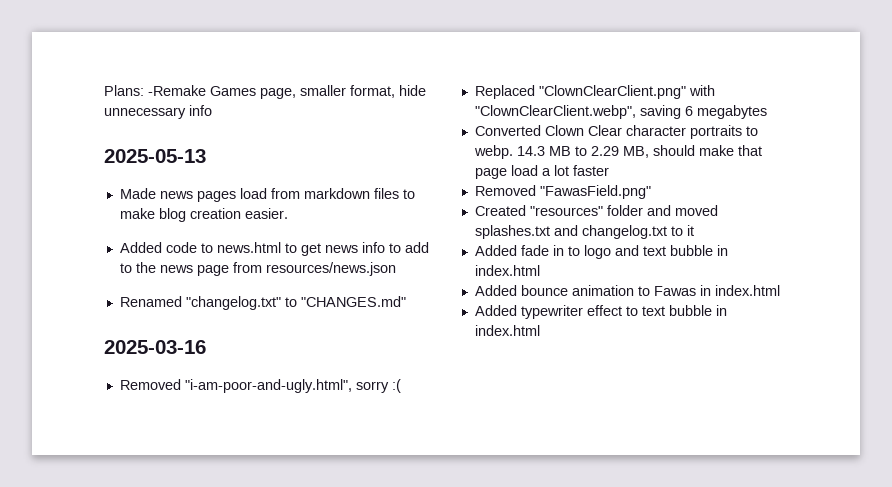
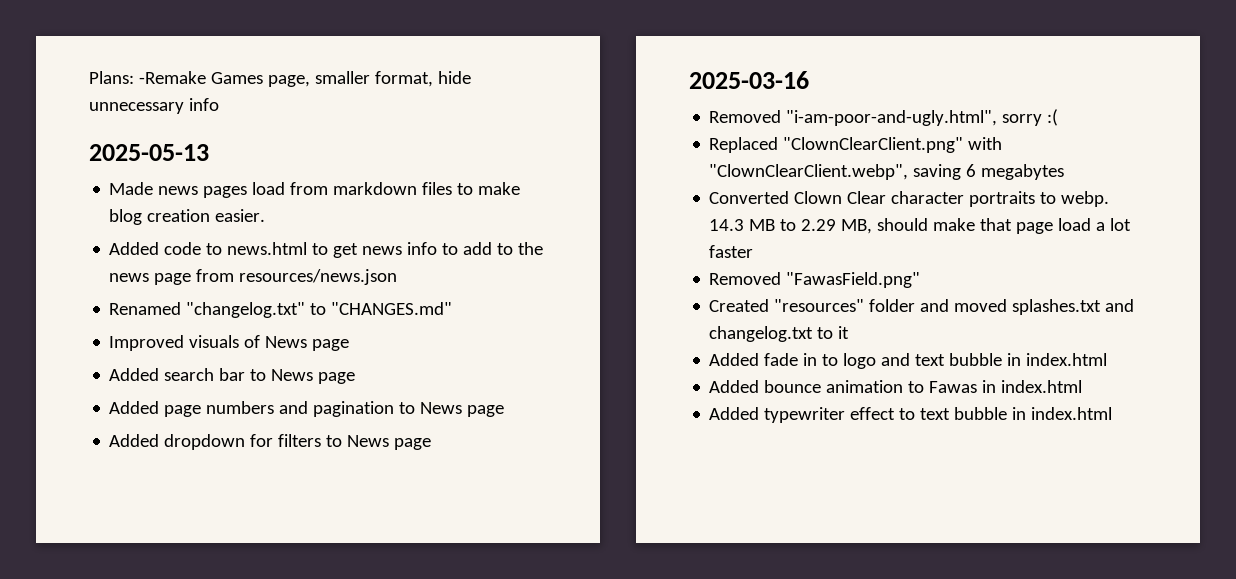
(406, 301) none -> [109,335,350,351] [109,368,356,384] [109,401,505,417] [109,434,432,450] // Improved visuals of News page // Added search bar to News page // Added page numbers and pagination to News page // Added dropdown for filters to News page

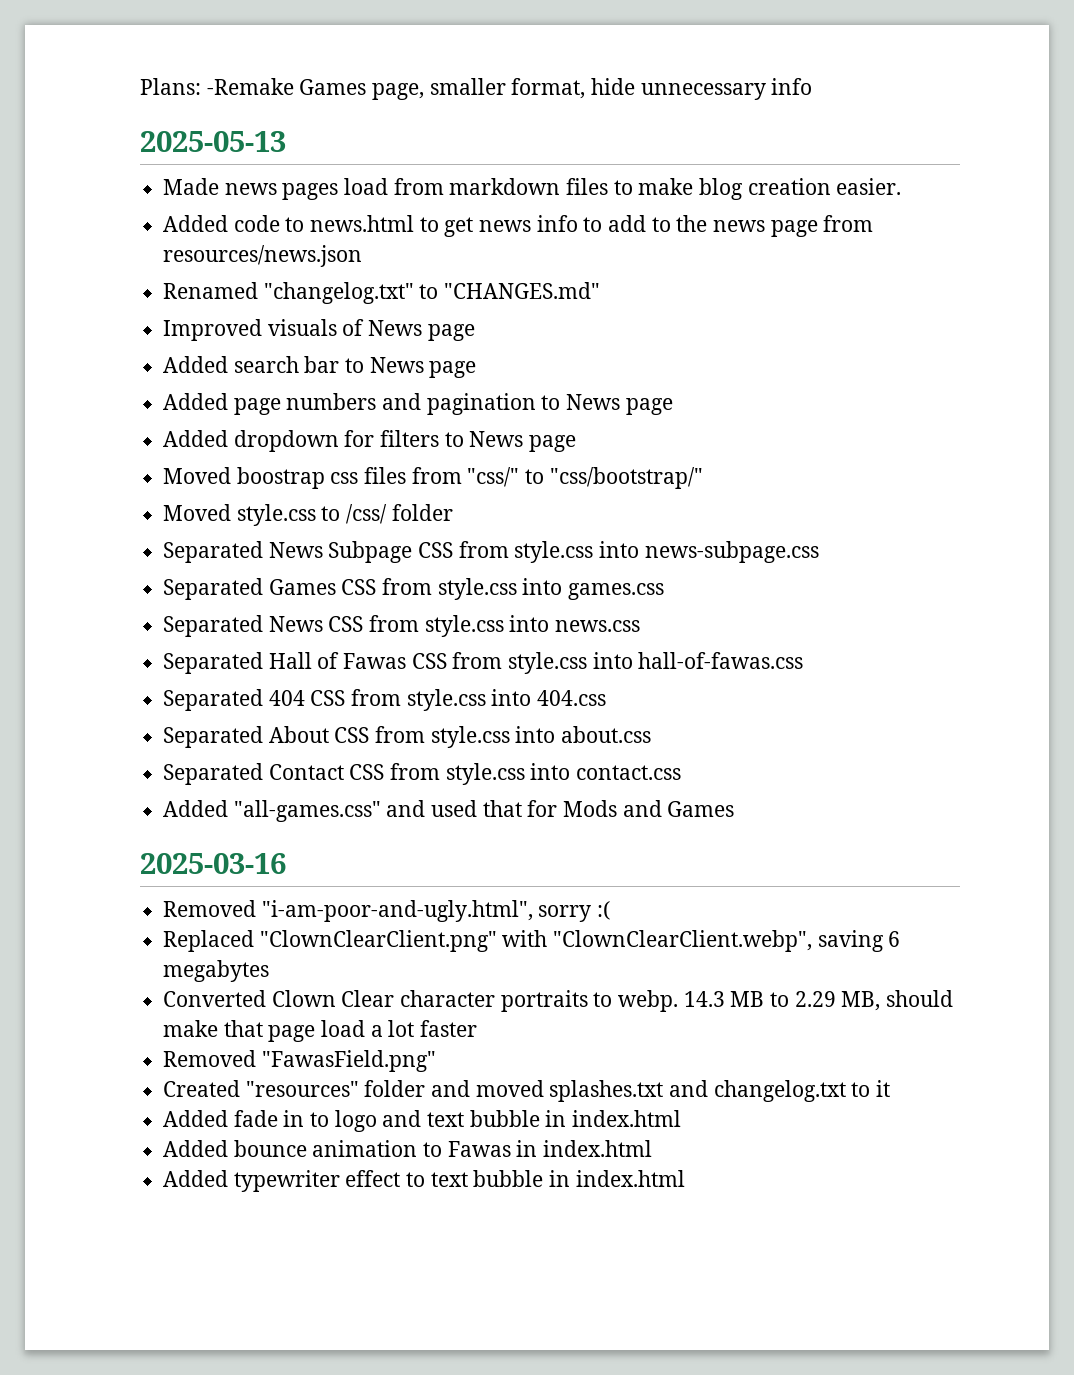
(432, 444) none -> [163,467,703,489] [163,504,453,526] [163,541,819,563] [163,578,665,600] [163,615,641,637] [163,652,804,674] [163,689,607,711] [163,726,652,748] [163,763,682,785] [163,800,735,822] // Moved boostrap css files from "css/" to "css/bootstrap/" // Moved style.css to /css/ folder // Separated News Subpage CSS from style.css into news-subpage.css // Separated Games CSS from style.css into games.css // Separated News CSS from style.css into news.css // Separated Hall of Fawas CSS from style.css into hall-of-fawas.css // Separated 404 CSS from style.css into 404.css // Separated About CSS from style.css into about.css // Separated Contact CSS from style.css into contact.css // Added "all-games.css" and used that for Mods and Games

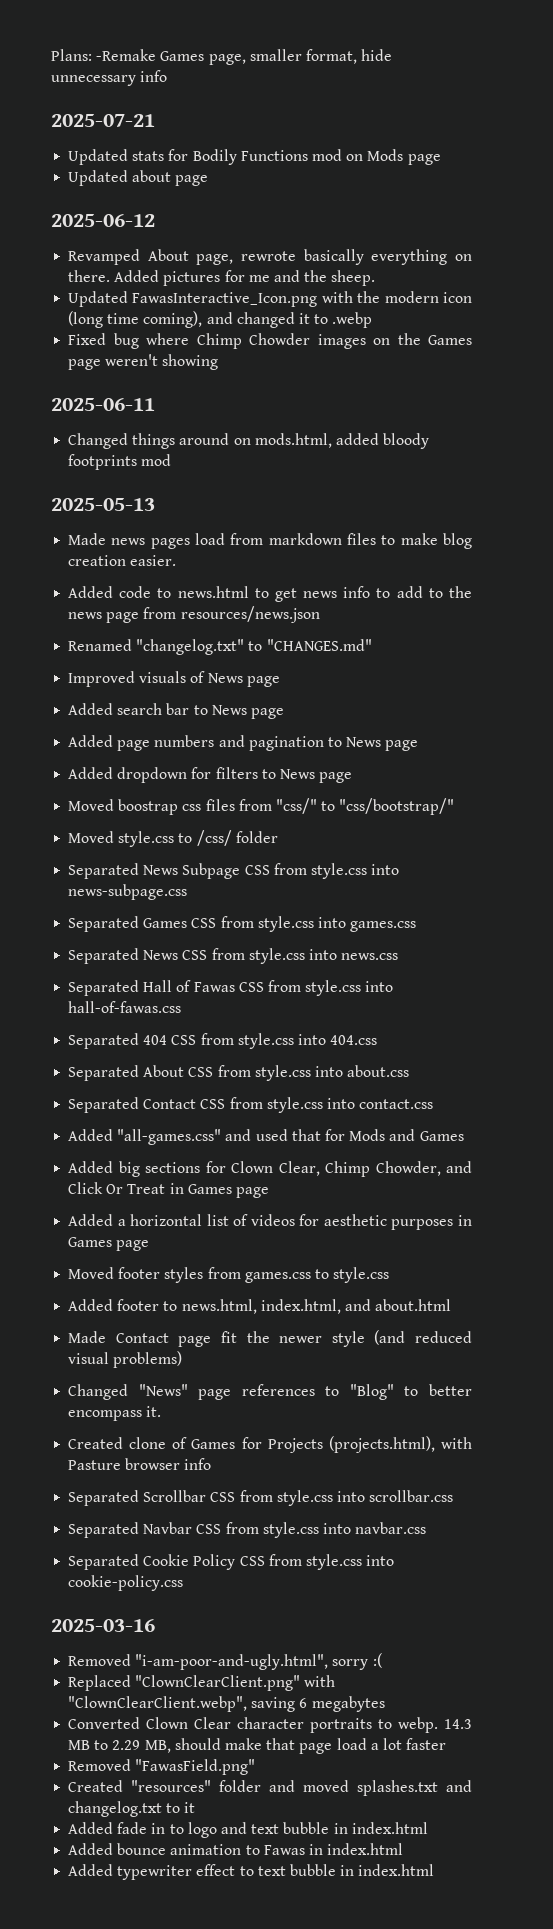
(813, 86) none -> [51,114,155,127] [68,149,441,165] [68,170,209,186] [51,214,155,227] [68,249,472,265] [68,270,376,286] [68,291,472,307] [68,311,373,328] [68,333,472,349] [68,354,219,370] [51,398,155,411] [68,433,430,449] [68,454,172,470] // 2025-07-21 // Updated stats for Bodily Functions mod on Mods page // Updated about page // 2025-06-12 // Revamped About page, rewrote basically everything on there. Added pictures for me and the sheep. // Updated FawasInteractive_Icon.png with the modern icon (long time coming), and changed it to .webp // Fixed bug where Chimp Chowder images on the Games page weren't showing // 2025-06-11 // Changed things around on mods.html, added bloody footprints mod
(735, 809) none -> [68,1161,472,1177] [68,1182,269,1198] [68,1214,473,1230] [68,1237,150,1251] [68,1267,390,1283] [68,1299,452,1314] [68,1330,472,1347] [68,1351,183,1368] [68,1384,472,1400] [68,1406,162,1421] [68,1436,472,1453] [68,1458,212,1470] [68,1490,454,1506] [68,1522,427,1538] [68,1554,395,1570] [68,1575,184,1591] // Added big sections for Clown Clear, Chimp Chowder, and Click Or Treat in Games page // Added a horizontal list of videos for aesthetic purposes in Games page // Moved footer styles from games.css to style.css // Added footer to news.html, index.html, and about.html // Made Contact page fit the newer style (and reduced visual problems) // Changed "News" page references to "Blog" to better encompass it. // Created clone of Games for Projects (projects.html), with Pasture browser info // Separated Scrollbar CSS from style.css into scrollbar.css // Separated Navbar CSS from style.css into navbar.css // Separated Cookie Policy CSS from style.css into cookie-policy.css

